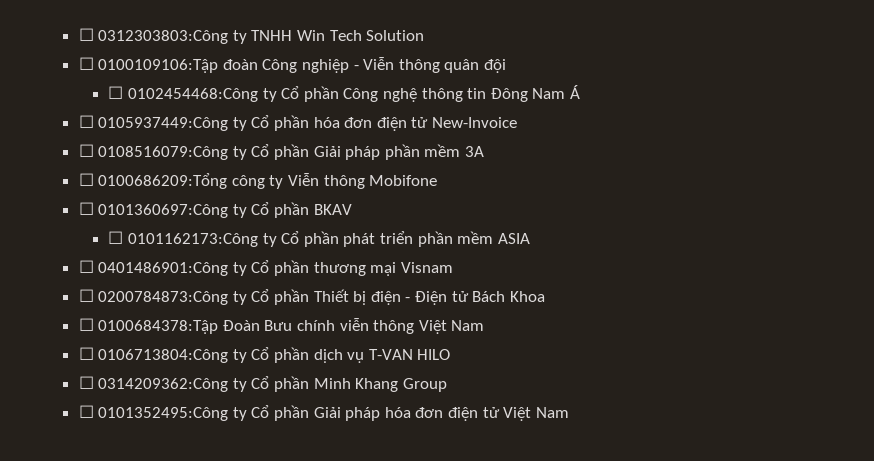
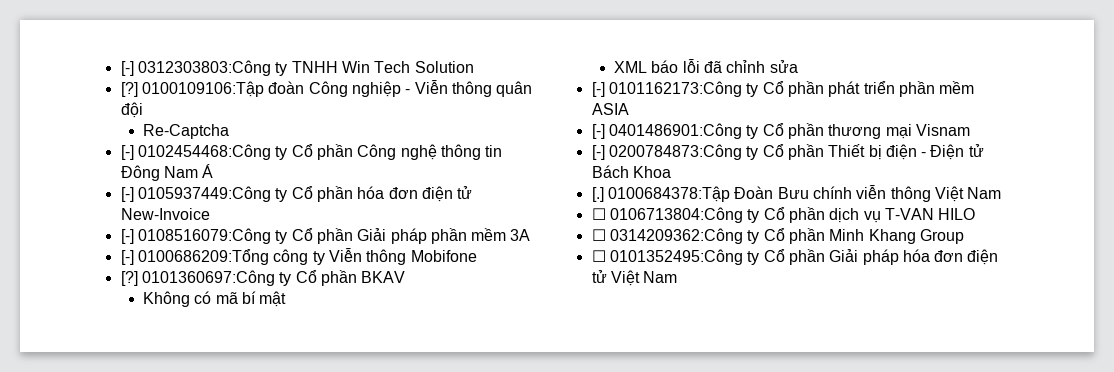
[78,28,94,41] ☐ -> [120,61,134,76] [-]
[78,57,94,70] ☐ -> [120,82,138,97] [?]
[108,86,124,99] ☐ -> [143,124,230,139] [120,145,134,160] Re-Captcha // [-]
[78,115,94,128] ☐ -> [120,187,134,202] [-]
[78,144,94,157] ☐ -> [120,229,134,244] [-]
[78,173,94,186] ☐ -> [120,250,134,265] [-]
[78,202,94,215] ☐ -> [120,271,138,286] [?]
[108,231,124,244] ☐ -> [143,291,287,307] [614,59,798,73] [591,82,605,97] Không có mã bí mật // XML báo lỗi đã chỉnh sửa // [-]
[78,260,94,273] ☐ -> [591,124,605,139] [-]
[78,289,94,302] ☐ -> [591,145,605,160] [-]
[78,318,94,331] ☐ -> [591,187,604,202] [.]

